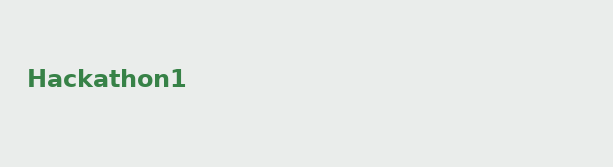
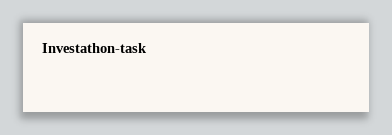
[27,69,187,87] Hackathon1 -> [42,43,147,53] Investathon-task

